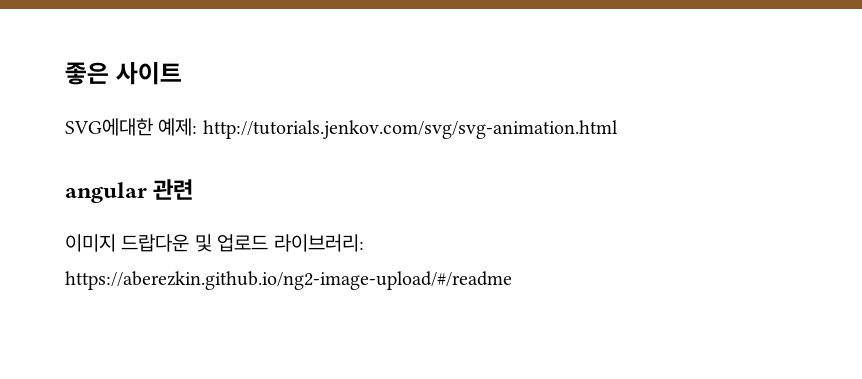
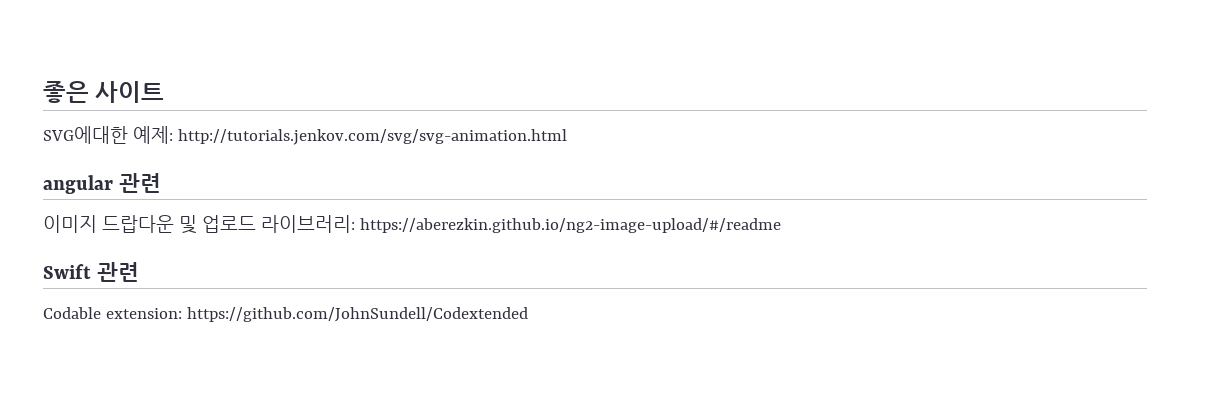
(512, 280) none -> [43,262,139,282] [43,307,528,322] // Swift 관련 // Codable extension: https://github.com/JohnSundell/Codextended

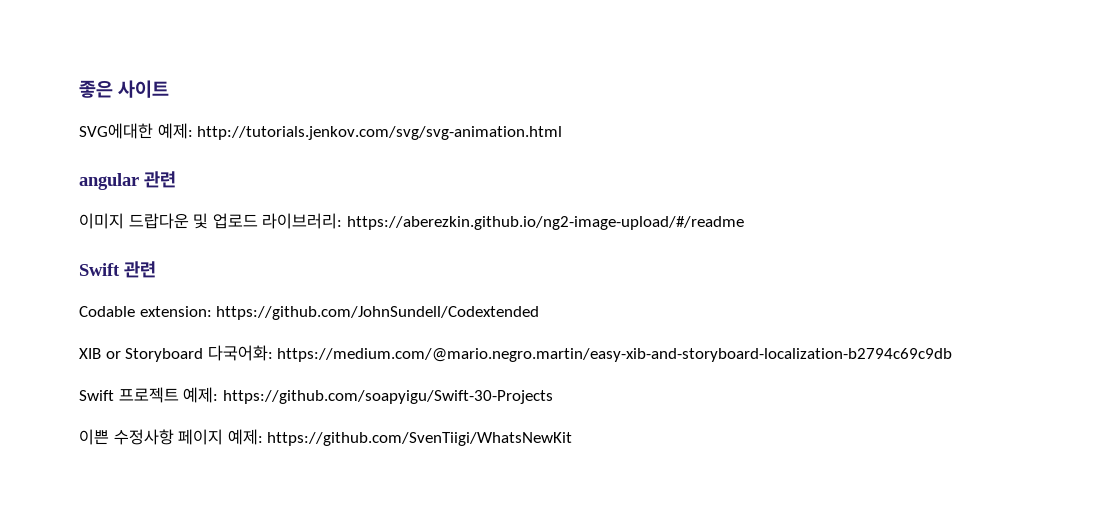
(528, 314) none -> [79,345,953,362] [79,387,553,404] [79,429,573,446] // XIB or Storyboard 다국어화: https://medium.com/@mario.negro.martin/easy-xib-and-storyboard-localization-b2794c69c9db // Swift 프로젝트 예제: https://github.com/soapyigu/Swift-30-Projects // 이쁜 수정사항 페이지 예제: https://github.com/SvenTiigi/WhatsNewKit

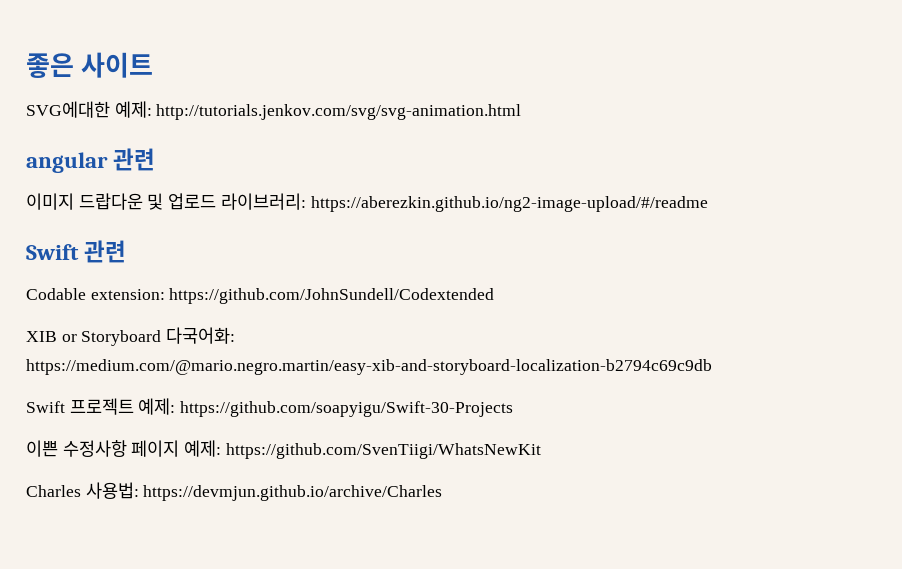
(573, 439) none -> [26,482,443,501] // Charles 사용법: https://devmjun.github.io/archive/Charles

